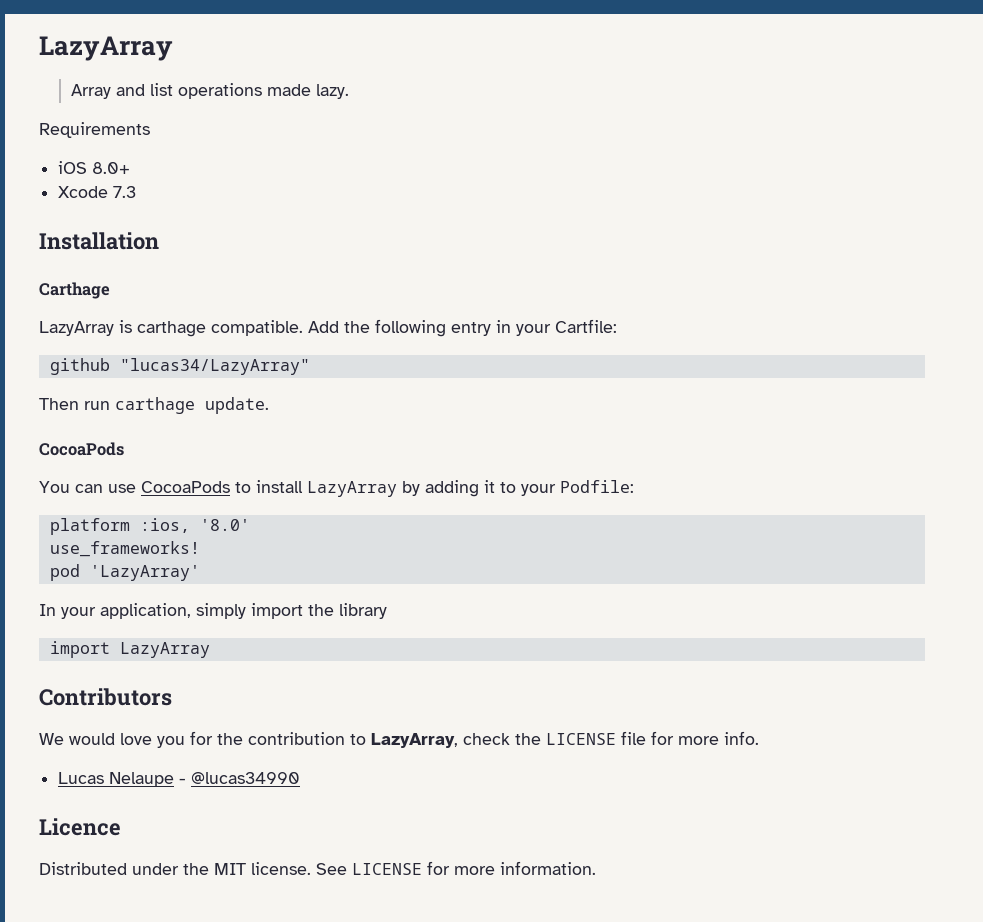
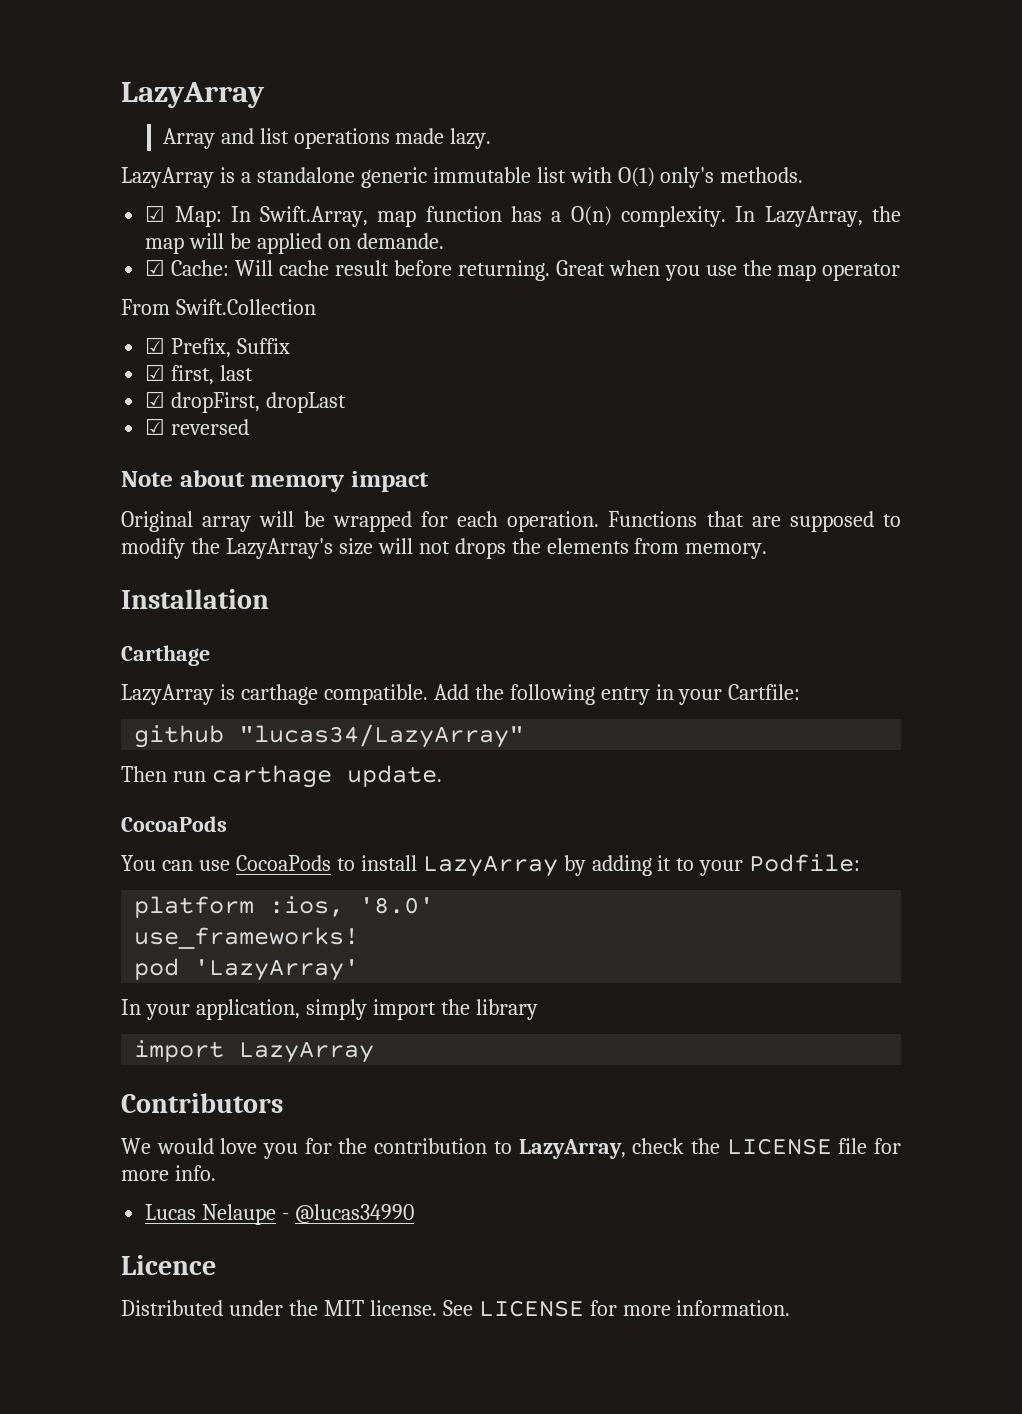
[39,122,150,138] [58,161,131,174] [58,186,137,198] Requirements // iOS 8.0+ // Xcode 7.3 -> [121,167,804,188] [145,205,902,227] [145,233,444,254] [145,259,901,281] [121,299,316,315] [145,337,291,358] [145,364,254,385] [145,391,347,413] [145,418,250,435] [121,470,429,492] [121,511,901,532] [121,538,768,559] LazyArray is a standalone generic immutable list with O(1) only's methods. // ☑ Map: In Swift.Array, map function has a O(n) complexity. In LazyArray, the map will be applied on demande. // ☑ Cache: Will cache result before returning. Great when you use the map operator // From Swift.Collection // ☑ Prefix, Suffix // ☑ first, last // ☑ dropFirst, dropLast // ☑ reversed // Note about memory impact // Original array will be wrapped for each operation. Functions that are supposed to modify the LazyArray's size will not drops the elements from memory.

